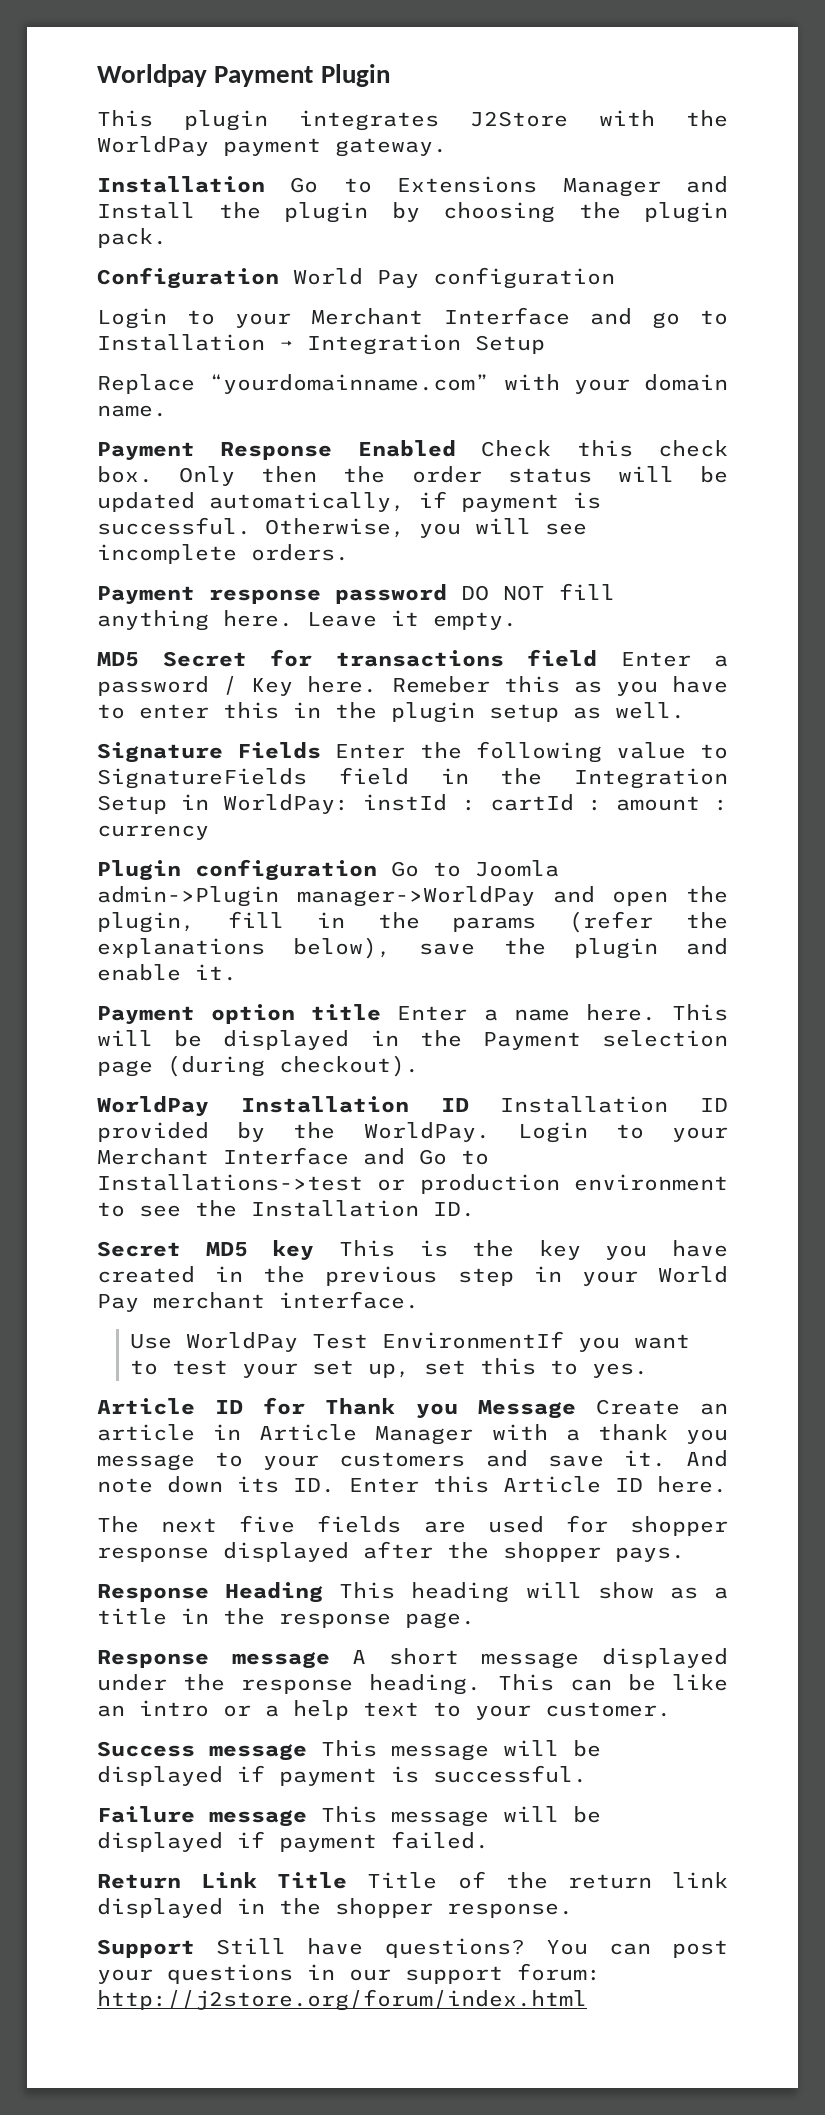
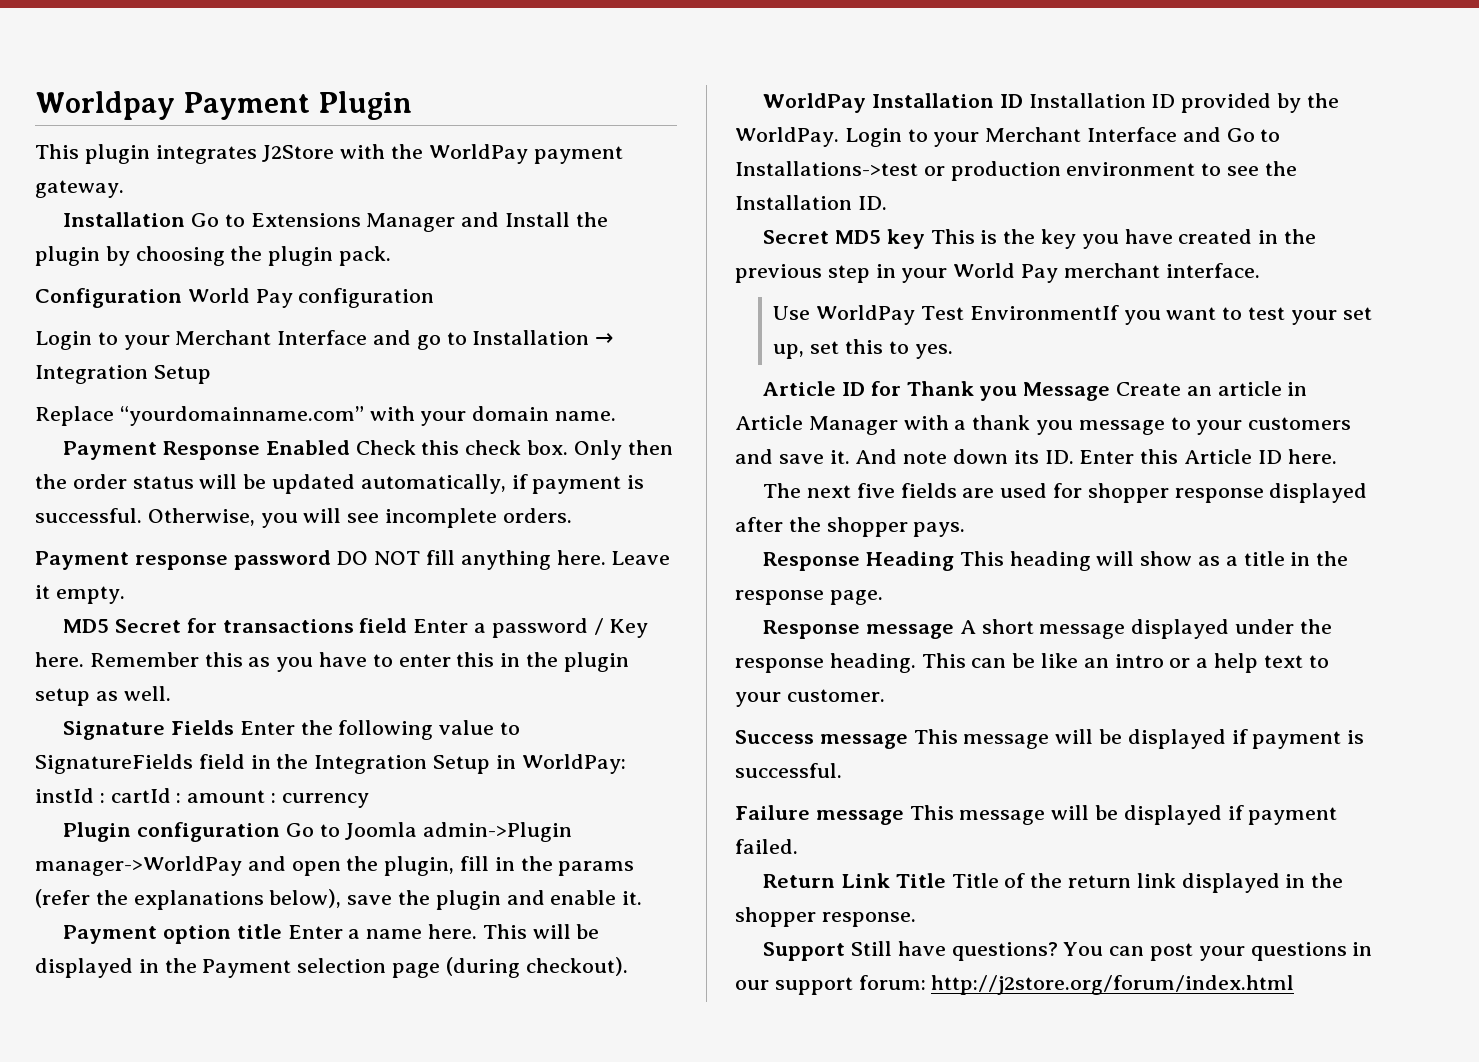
[391,676,490,693] Remeber -> [89,652,199,667] Remember

